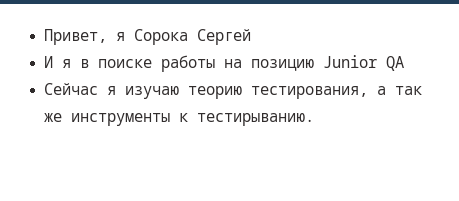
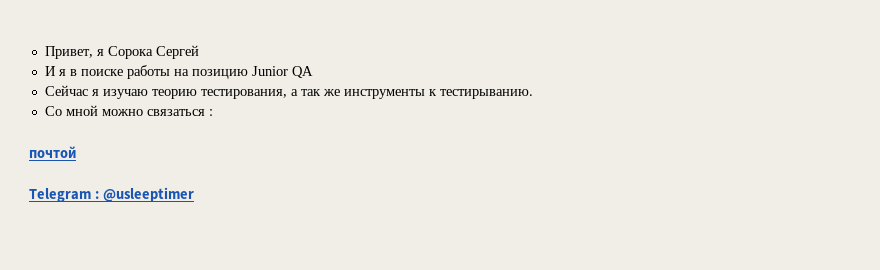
(315, 119) none -> [44,105,213,116] [29,146,76,158] [29,187,194,202] // Со мной можно связаться : // почтой // Telegram : @usleeptimer

